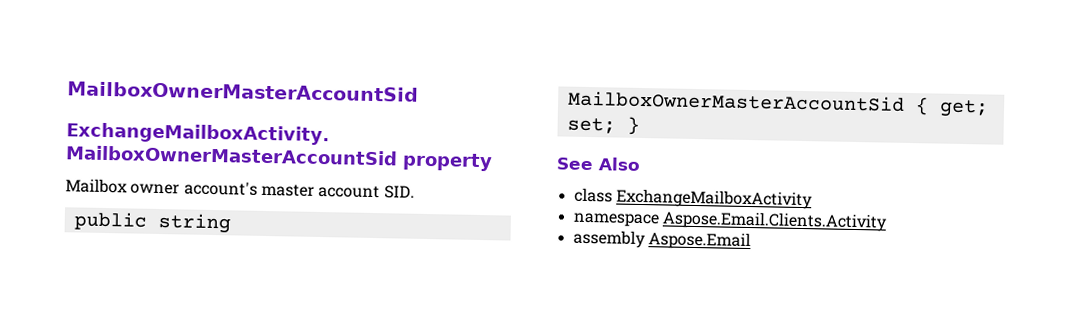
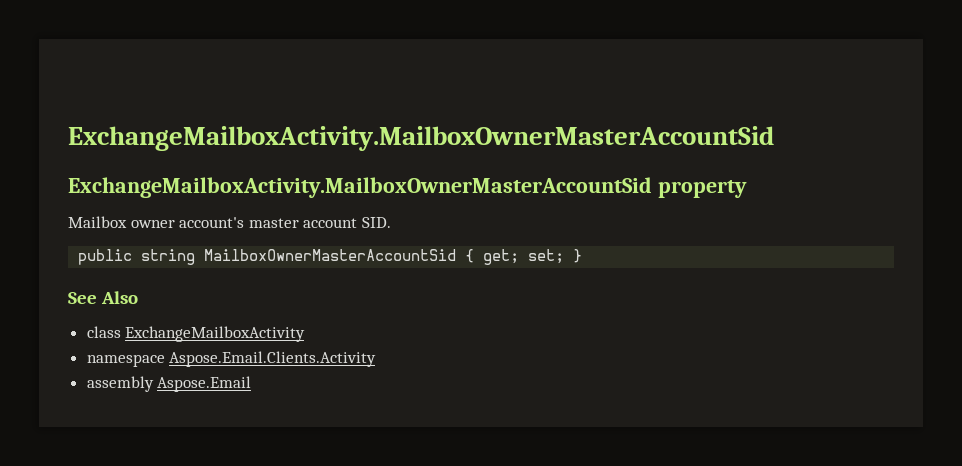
[67,81,419,102] MailboxOwnerMasterAccountSid -> [68,126,774,151] ExchangeMailboxActivity.MailboxOwnerMasterAccountSid

